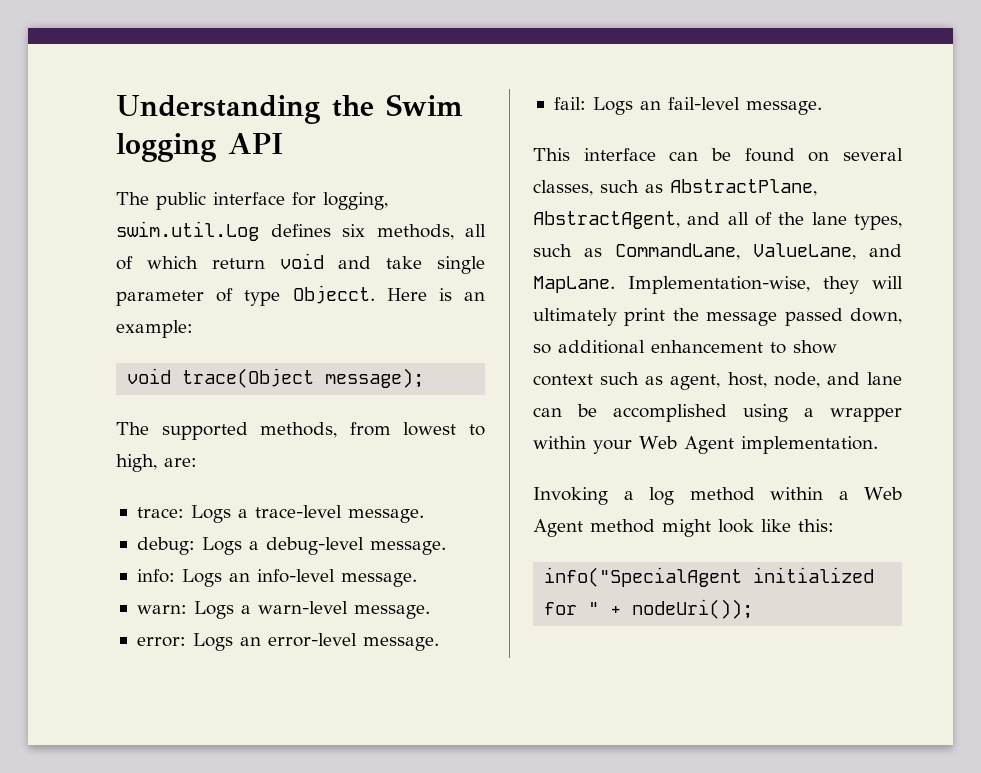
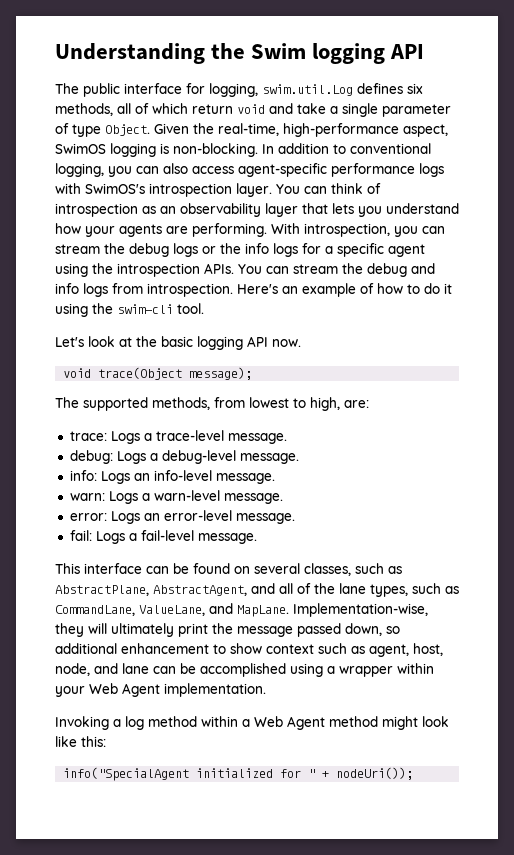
(423, 262) none -> [330,106,338,114] a
[292,285,486,304] [116,320,193,338] Objecct. Here is an example: -> [105,123,448,137] [55,143,431,157] [55,163,444,177] [55,183,381,197] [55,203,459,217] [55,223,445,237] [55,243,425,257] [55,263,435,277] [55,283,452,297] [55,303,204,317] [55,336,301,350] Object. Given the real-time, high-performance aspect, SwimOS logging is non-blocking. In addition to conventional logging, you can also access agent-specific performance logs with SwimOS's introspection layer. You can think of introspection as an observability layer that lets you understand how your agents are performing. With introspection, you can stream the debug logs or the info logs for a specific agent using the introspection APIs. You can stream the debug and info logs from introspection. Here's an example of how to do it using the swim-cli tool. // Let's look at the basic logging API now.
[639,101,661,110] an -> [128,533,137,541] a

